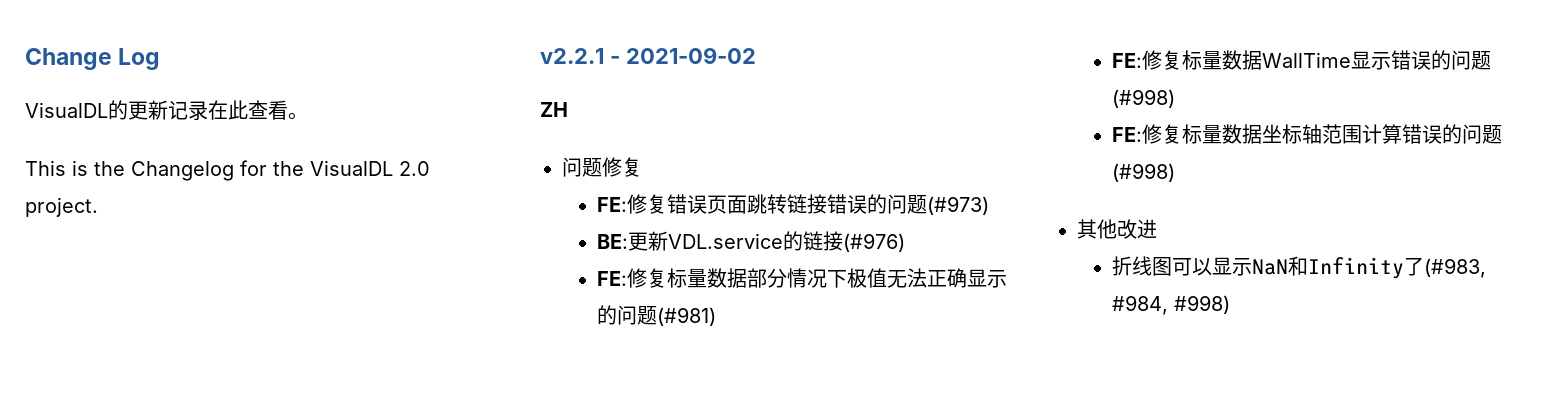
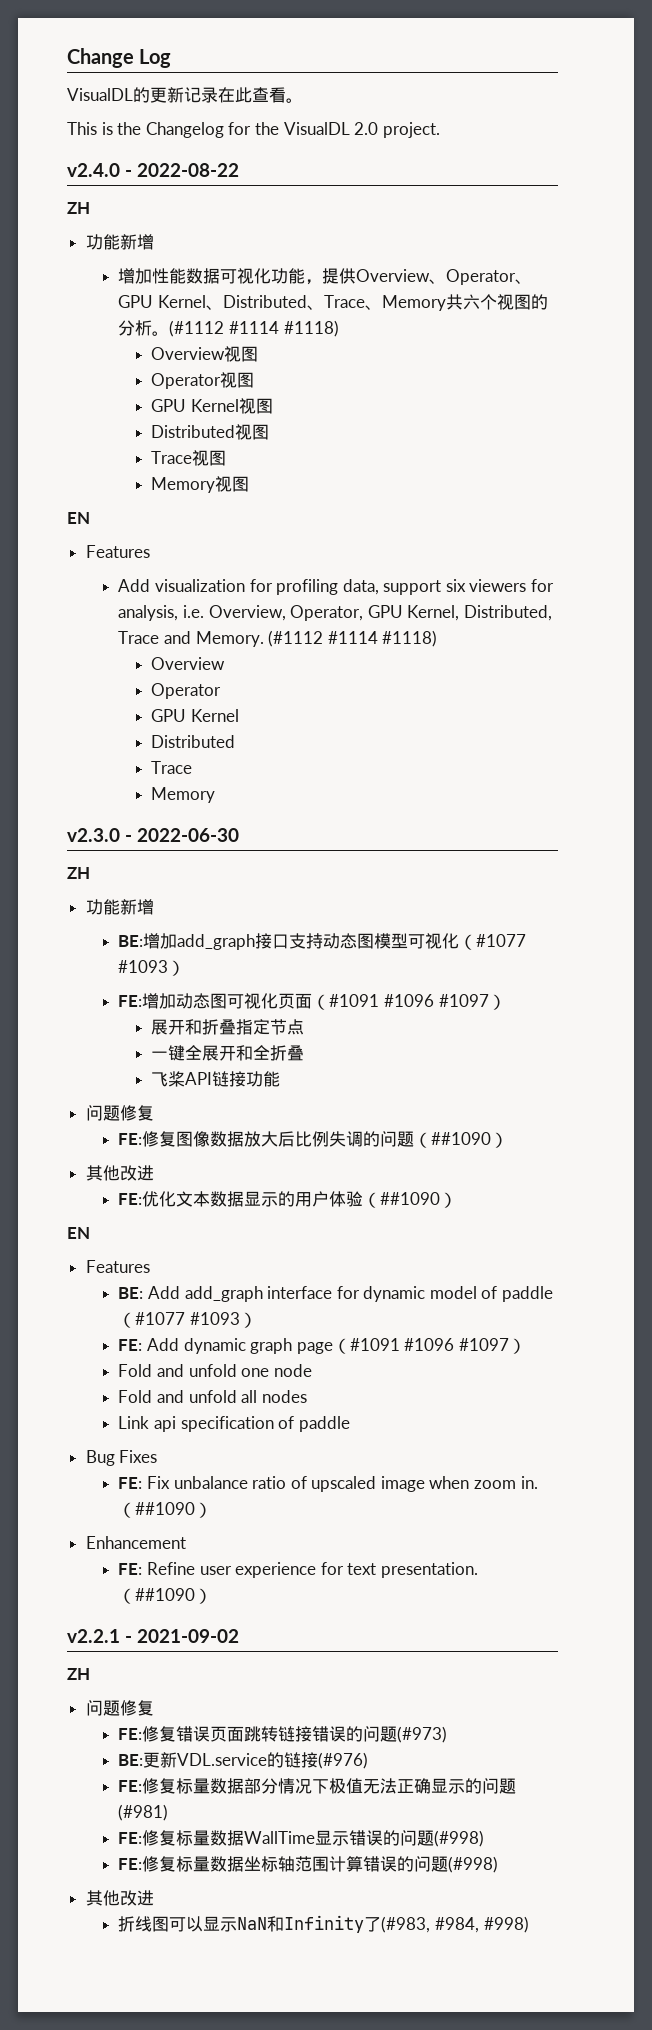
(98, 207) none -> [67,163,239,177] [67,202,90,214] [85,234,154,250] [118,268,533,285] [118,294,548,311] [118,320,339,337] [150,346,258,362] [150,372,254,389] [150,398,273,414] [150,424,269,440] [150,450,226,466] [150,476,249,493] [67,512,90,524] [85,545,150,558] [118,579,555,595] [118,605,552,621] [118,630,438,647] [150,657,225,670] [150,683,221,699] [150,709,239,722] [150,735,235,748] [150,761,192,774] [150,787,215,803] [67,828,239,842] [67,867,90,879] [85,899,154,915] [118,933,527,950] [118,960,186,976] [118,993,506,1010] [150,1019,304,1035] [150,1045,304,1061] [150,1071,280,1087] [85,1105,154,1121] [118,1131,509,1148] [85,1165,154,1181] [118,1191,458,1208] [67,1227,90,1239] [85,1260,150,1273] [118,1286,554,1302] [118,1312,257,1328] [118,1338,526,1354] [118,1364,312,1377] [118,1390,307,1403] [118,1416,350,1432] [85,1450,158,1466] [118,1476,538,1492] [118,1502,213,1518] [85,1536,186,1549] [118,1562,478,1578] [118,1588,213,1604] // v2.4.0 - 2022-08-22 // ZH // 功能新增 // 增加性能数据可视化功能，提供Overview、Operator、GPU Kernel、Distributed、Trace、Memory共六个视图的分析。(#1112 #1114 #1118) // Overview视图 // Operator视图 // GPU Kernel视图 // Distributed视图 // Trace视图 // Memory视图 // EN // Features // Add visualization for profiling data, support six viewers for analysis, i.e. Overview, Operator, GPU Kernel, Distributed, Trace and Memory. (#1112 #1114 #1118) // Overview // Operator // GPU Kernel // Distributed // Trace // Memory // v2.3.0 - 2022-06-30 // ZH // 功能新增 // BE:增加add_graph接口支持动态图模型可视化（#1077 #1093） // FE:增加动态图可视化页面（#1091 #1096 #1097） // 展开和折叠指定节点 // 一键全展开和全折叠 // 飞桨API链接功能 // 问题修复 // FE:修复图像数据放大后比例失调的问题（##1090） // 其他改进 // FE:优化文本数据显示的用户体验（##1090） // EN // Features // BE: Add add_graph interface for dynamic model of paddle（#1077 #1093） // FE: Add dynamic graph page（#1091 #1096 #1097） // Fold and unfold one node // Fold and unfold all nodes // Link api specification of paddle // Bug Fixes // FE: Fix unbalance ratio of upscaled image when zoom in.（##1090） // Enhancement // FE: Refine user experience for text presentation.（##1090）

